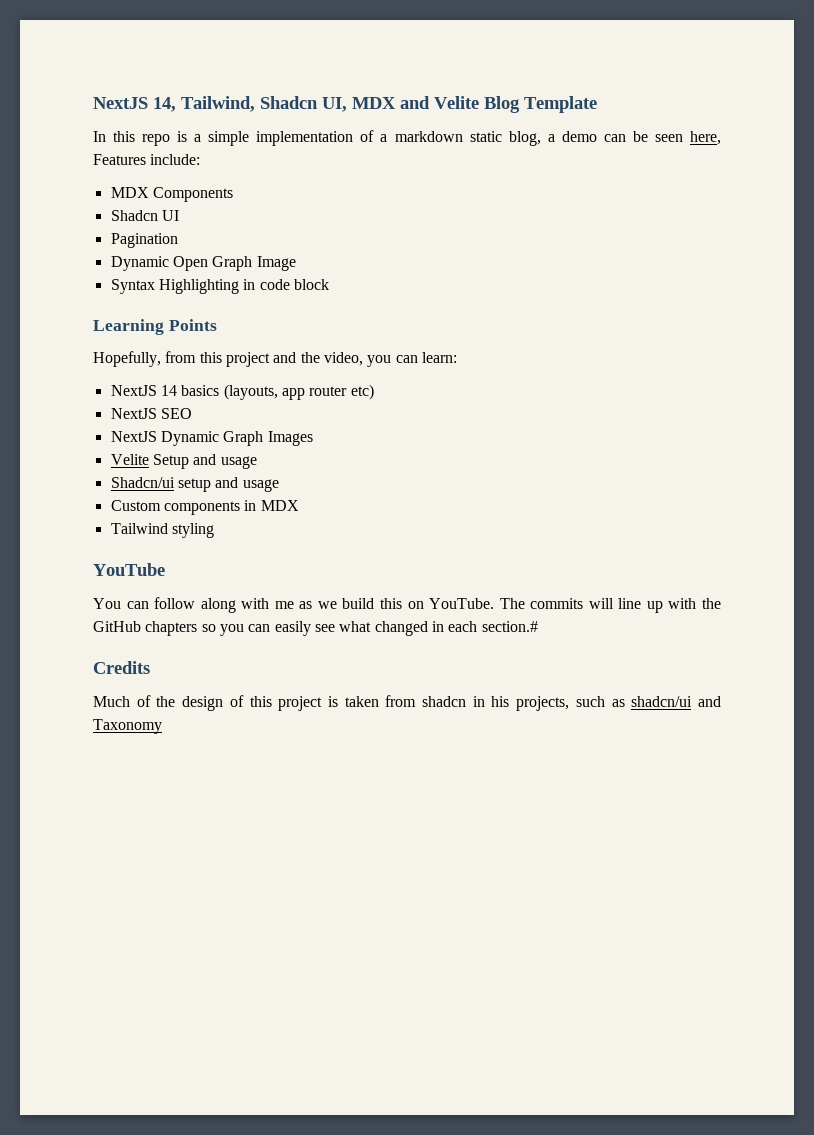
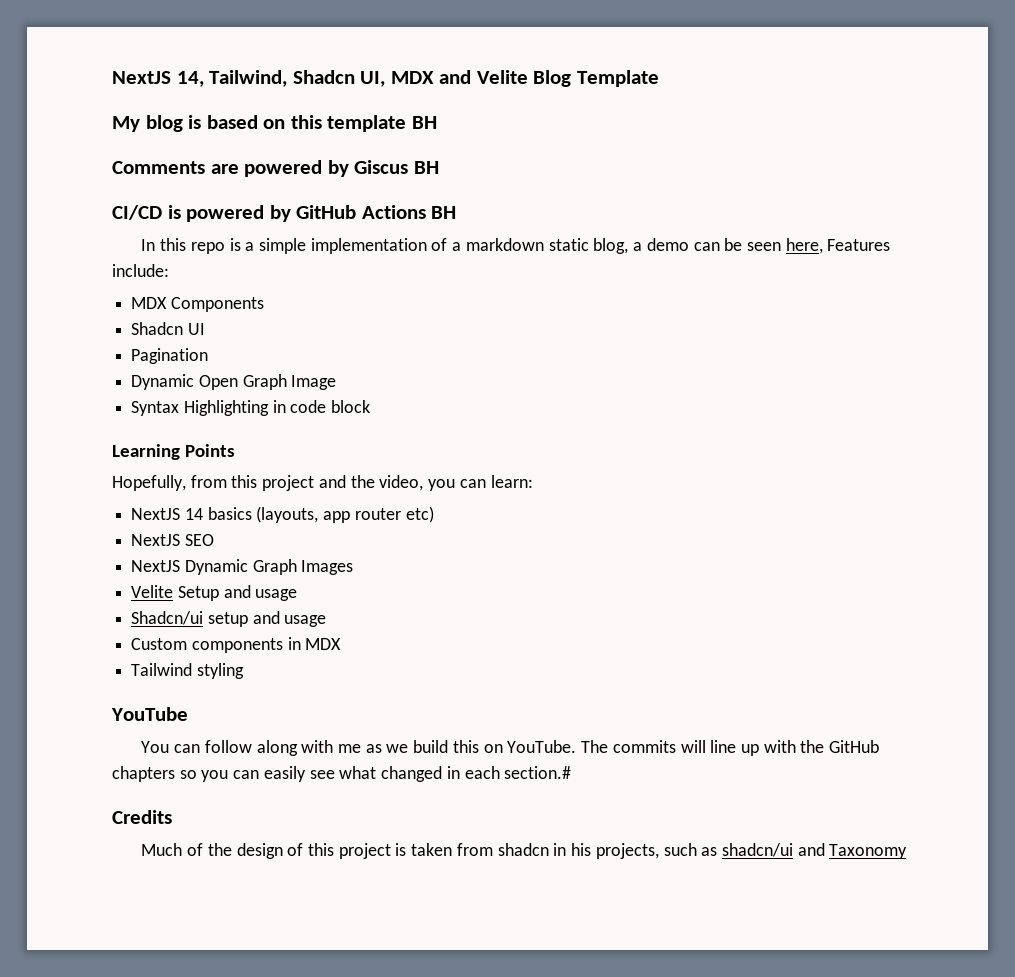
(597, 104) none -> [112,115,437,132] [112,160,439,177] [112,205,457,222] // My blog is based on this template BH // Comments are powered by Giscus BH // CI/CD is powered by GitHub Actions BH

